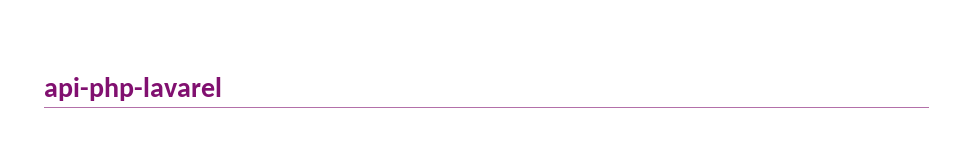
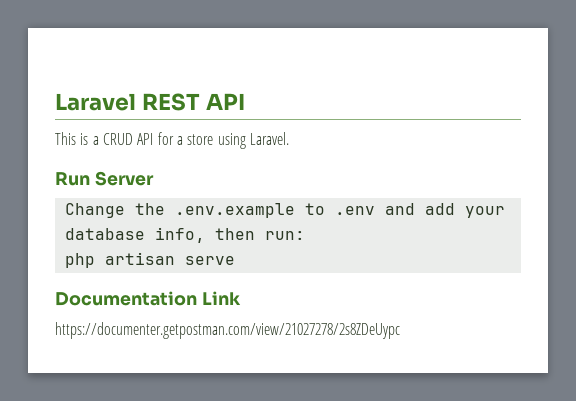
[44,77,222,101] api-php-lavarel -> [55,93,245,111] [55,132,289,149] [55,171,154,186] [64,203,505,218] [64,227,305,243] [64,252,235,268] [55,291,241,306] [55,322,400,339] Laravel REST API // This is a CRUD API for a store using Laravel. // Run Server // Change the .env.example to .env and add your database info, then run: // php artisan serve // Documentation Link // https://documenter.getpostman.com/view/21027278/2s8ZDeUypc

